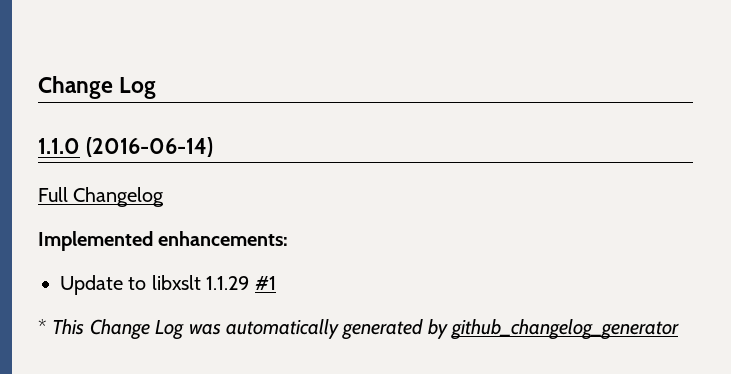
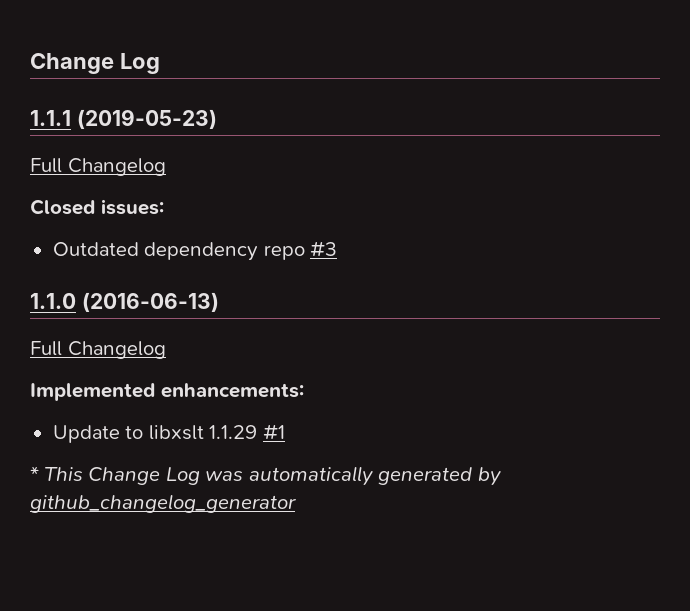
[38,76,157,99] Change Log -> [30,53,160,74] [30,109,217,129] [30,158,166,176] [30,199,164,215] [52,241,338,261] Change Log // 1.1.1 (2019-05-23) // Full Changelog // Closed issues: // Outdated dependency repo #3
[85,137,213,157] (2016-06-14) -> [81,292,219,312] (2016-06-13)

